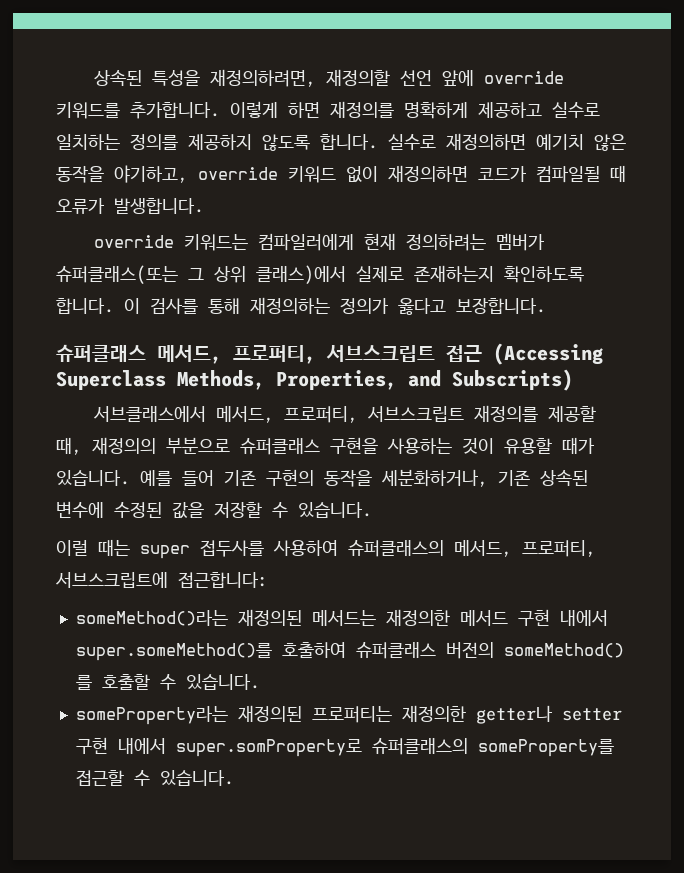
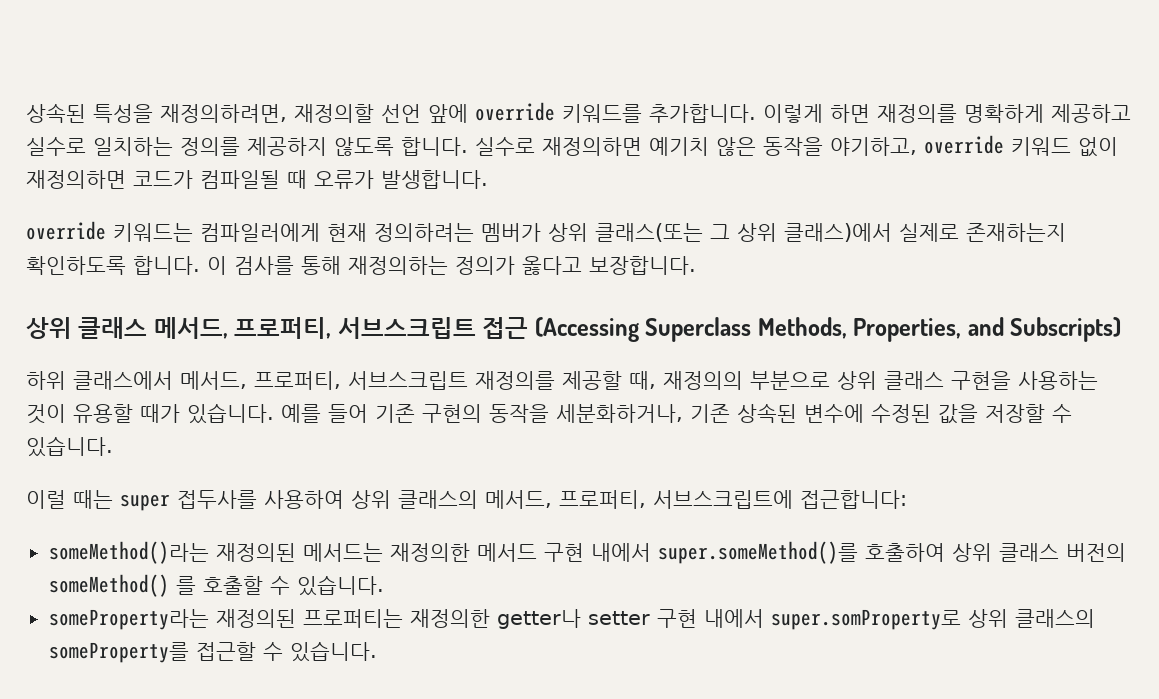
[56,265,178,284] 슈퍼클래스(또는 -> [548,223,703,242] 상위 클래스(또는
[56,344,146,362] 슈퍼클래스 -> [26,317,148,339] 상위 클래스
[92,406,206,422] 서브클래스에서 -> [26,371,173,390] 하위 클래스에서
[240,438,320,455] 슈퍼클래스 -> [837,371,944,390] 상위 클래스
[348,540,444,557] 슈퍼클래스의 -> [351,490,478,509] 상위 클래스의
[355,642,436,659] 슈퍼클래스 -> [951,543,1059,562] 상위 클래스
[371,738,468,755] 슈퍼클래스의 -> [967,609,1095,628] 상위 클래스의

